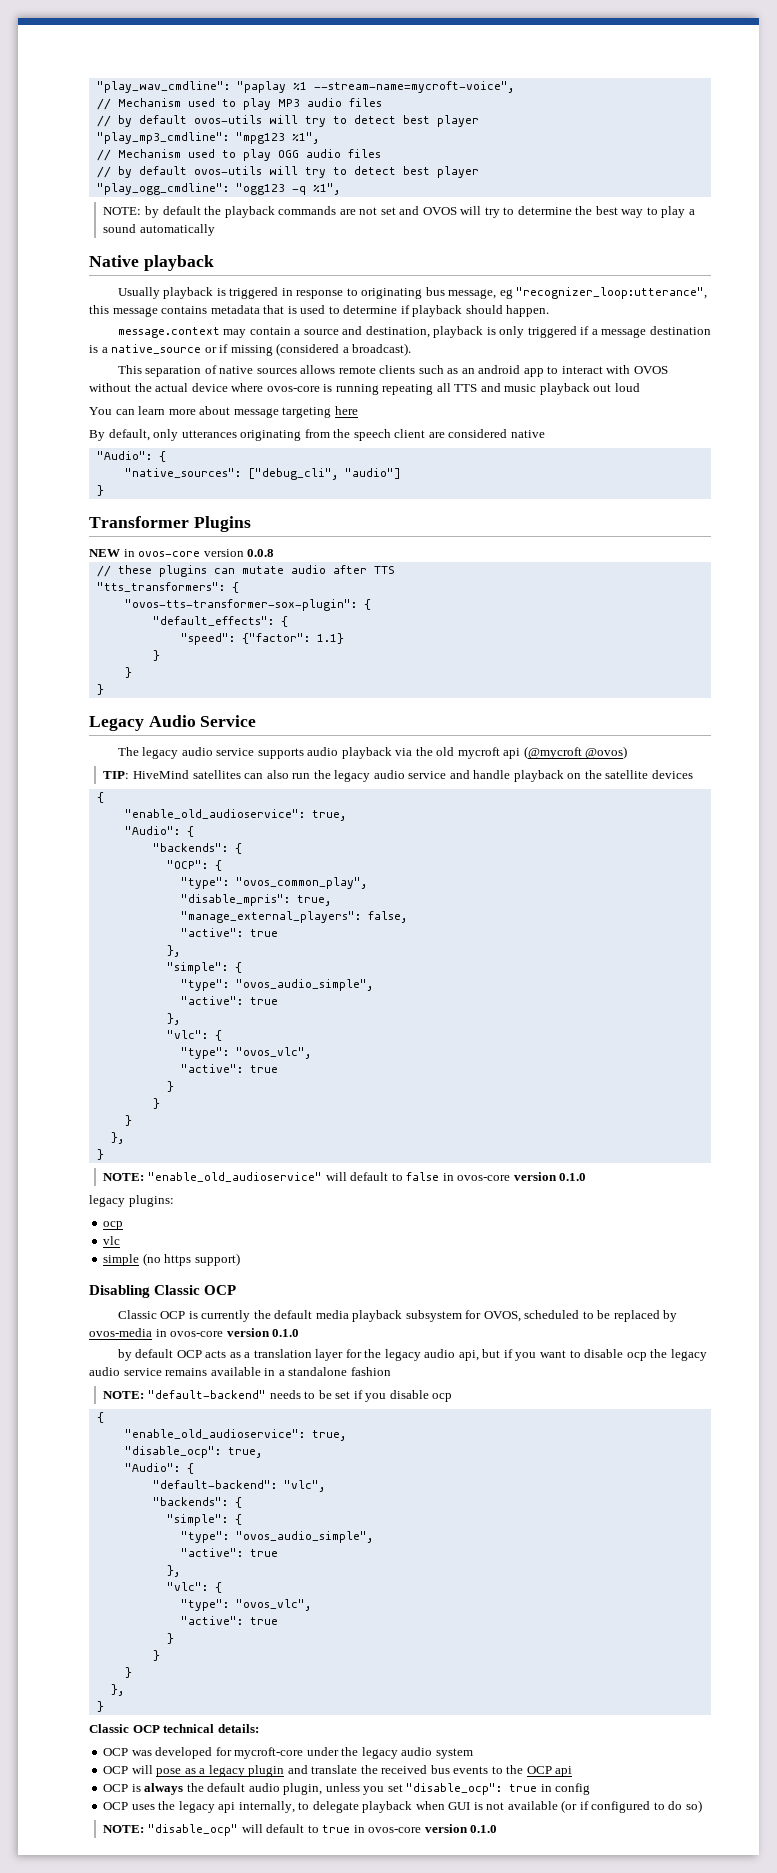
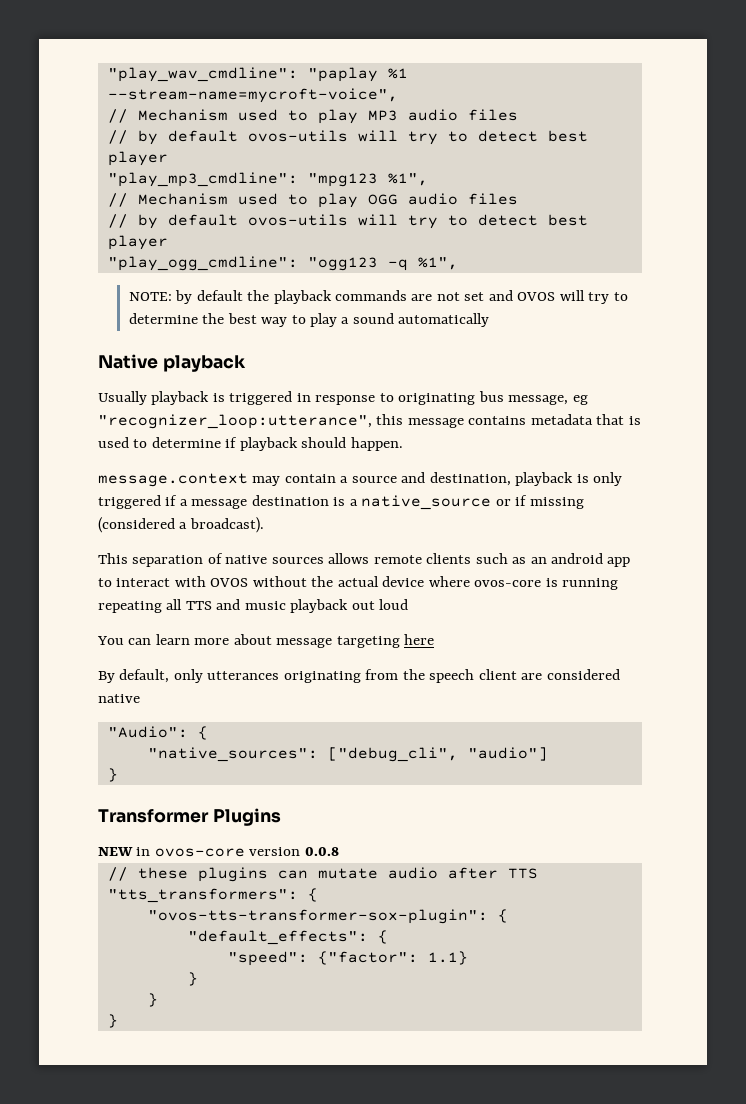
[89,715,257,731] [117,746,628,759] [103,770,693,782] [96,792,104,803] [124,809,346,821] [124,826,194,837] [152,843,242,854] [166,860,222,871] [180,877,367,889] [180,894,331,906] [180,911,407,923] [180,928,278,937] [166,945,180,957] [166,962,242,974] [180,979,373,991] [180,996,278,1005] [166,1013,180,1025] [166,1030,222,1041] [180,1047,311,1059] [180,1064,278,1073] [166,1081,174,1092] [152,1098,160,1109] [124,1115,132,1126] [110,1132,124,1144] [96,1149,104,1160] [103,1172,587,1182] [89,1195,174,1207] [103,1221,124,1230] [103,1236,121,1245] [103,1253,240,1266] [89,1285,237,1298] [117,1310,678,1322] [89,1328,300,1337] [117,1349,707,1361] [89,1367,391,1376] [103,1390,453,1402] [96,1412,104,1423] [124,1429,346,1441] [124,1446,262,1458] [124,1463,194,1474] [152,1480,325,1492] [152,1497,242,1508] [166,1514,242,1526] [180,1531,373,1543] [180,1548,278,1557] [166,1565,180,1577] [166,1582,222,1593] [180,1599,311,1611] [180,1616,278,1625] [166,1633,174,1644] [152,1650,160,1661] [124,1667,132,1678] [110,1684,124,1696] [96,1701,104,1712] [89,1724,259,1733] [103,1747,473,1759] [103,1765,573,1777] [103,1783,591,1795] [103,1800,702,1813] [103,1824,498,1836] // Legacy Audio Service // The legacy audio service supports audio playback via the old mycroft api (@mycroft @ovos) // TIP: HiveMind satellites can also run the legacy audio service and handle playback on the satellite devices // { // "enable_old_audioservice": true, // "Audio": { // "backends": { // "OCP": { // "type": "ovos_common_play", // "disable_mpris": true, // "manage_external_players": false, // "active": true // }, // "simple": { // "type": "ovos_audio_simple", // "active": true // }, // "vlc": { // "type": "ovos_vlc", // "active": true // } // } // } // }, // } // NOTE: "enable_old_audioservice" will default to false in ovos-core version 0.1.0 // legacy plugins: // ocp // vlc // simple (no https support) // Disabling Classic OCP // Classic OCP is currently the default media playback subsystem for OVOS, scheduled to be replaced by ovos-media in ovos-core version 0.1.0 // by default OCP acts as a translation layer for the legacy audio api, but if you want to disable ocp the legacy audio service remains available in a standalone fashion // NOTE: "default-backend" needs to be set if you disable ocp // { // "enable_old_audioservice": true, // "disable_ocp": true, // "Audio": { // "default-backend": "vlc", // "backends": { // "simple": { // "type": "ovos_audio_simple", // "active": true // }, // "vlc": { // "type": "ovos_vlc", // "active": true // } // } // } // }, // } // Classic OCP technical details: // OCP was developed for mycroft-core under the legacy audio system // OCP will pose as a legacy plugin and translate the received bus events to the OCP api // OCP is always the default audio plugin, unless you set "disable_ocp": true in config // OCP uses the legacy api internally, to delegate playback when GUI is not available (or if configured to do so) // NOTE: "disable_ocp" will default to true in ovos-core version 0.1.0 -> (118, 1021) none

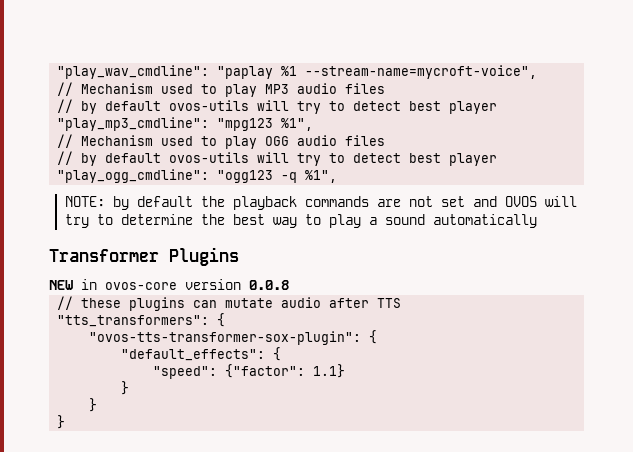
[98,354,246,372] [98,391,588,405] [98,414,641,429] [98,437,403,451] [98,472,623,487] [98,495,584,510] [98,517,264,533] [98,553,631,567] [98,576,619,590] [98,599,409,613] [97,634,435,648] [98,669,620,683] [98,694,140,703] [107,726,208,740] [147,747,548,762] [107,768,118,782] // Native playback // Usually playback is triggered in response to originating bus message, eg "recognizer_loop:utterance", this message contains metadata that is used to determine if playback should happen. // message.context may contain a source and destination, playback is only triggered if a message destination is a native_source or if missing (considered a broadcast). // This separation of native sources allows remote clients such as an android app to interact with OVOS without the actual device where ovos-core is running repeating all TTS and music playback out loud // You can learn more about message targeting here // By default, only utterances originating from the speech client are considered native // "Audio": { // "native_sources": ["debug_cli", "audio"] // } -> (537, 221) none

